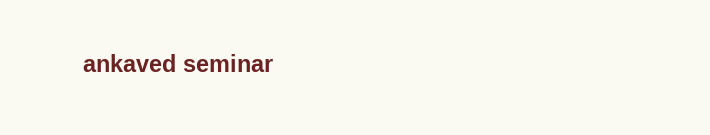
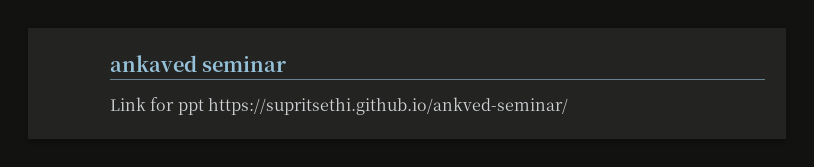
(273, 63) none -> [110,97,568,115] // Link for ppt https://supritsethi.github.io/ankved-seminar/

